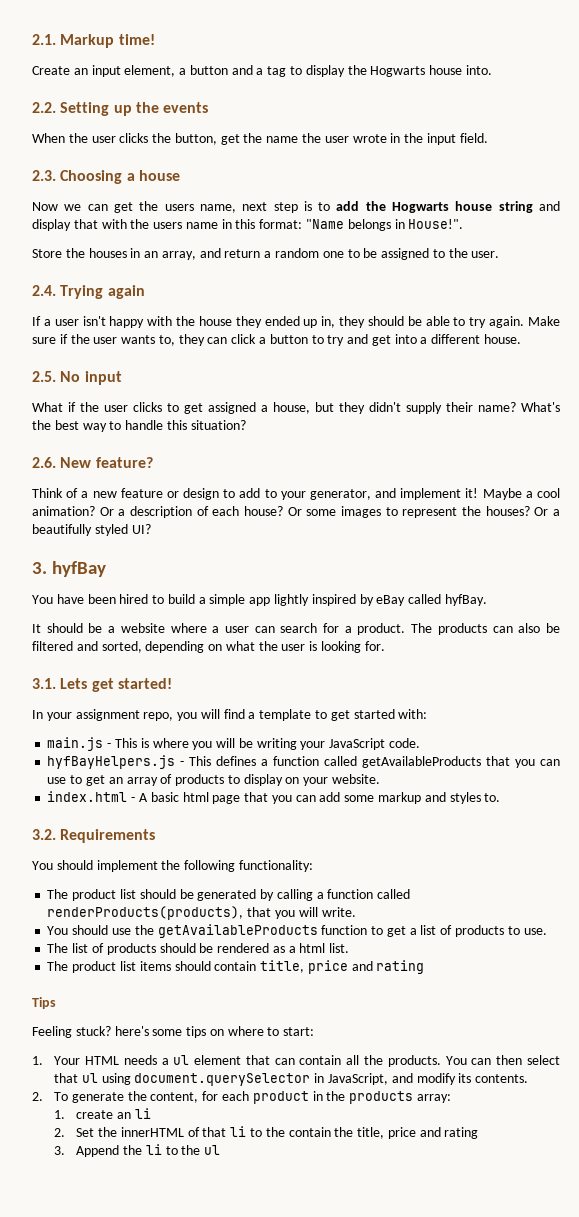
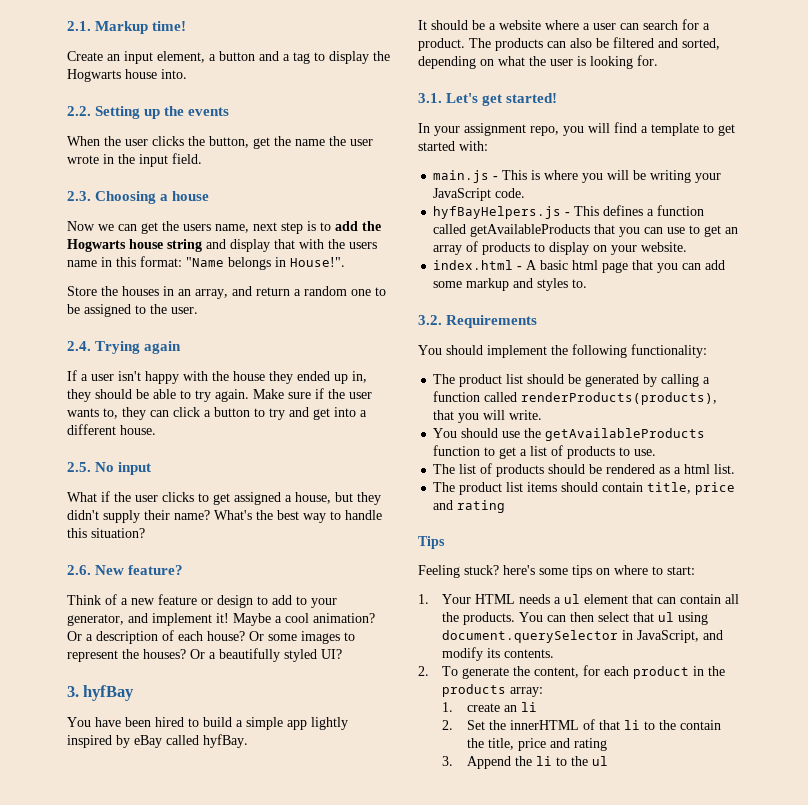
[60,678,88,689] Lets -> [446,93,479,103] Let's

